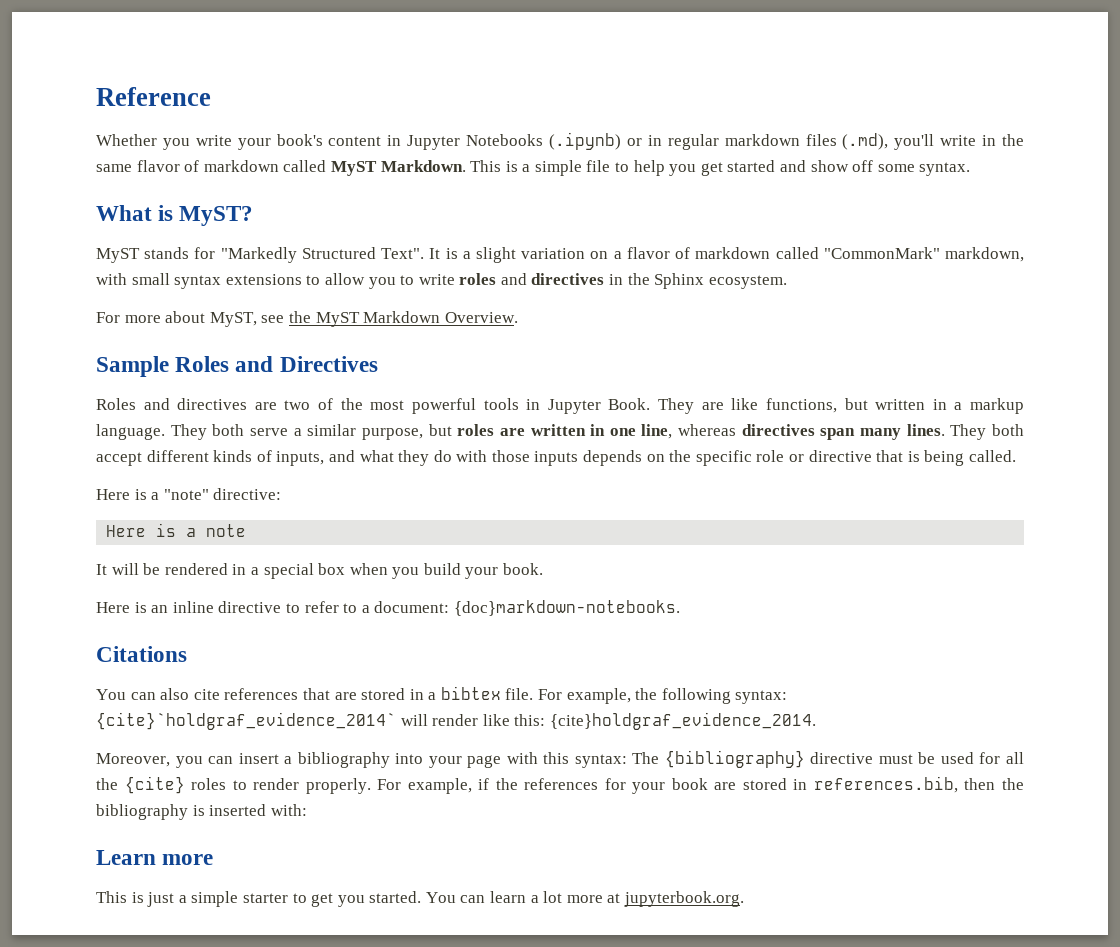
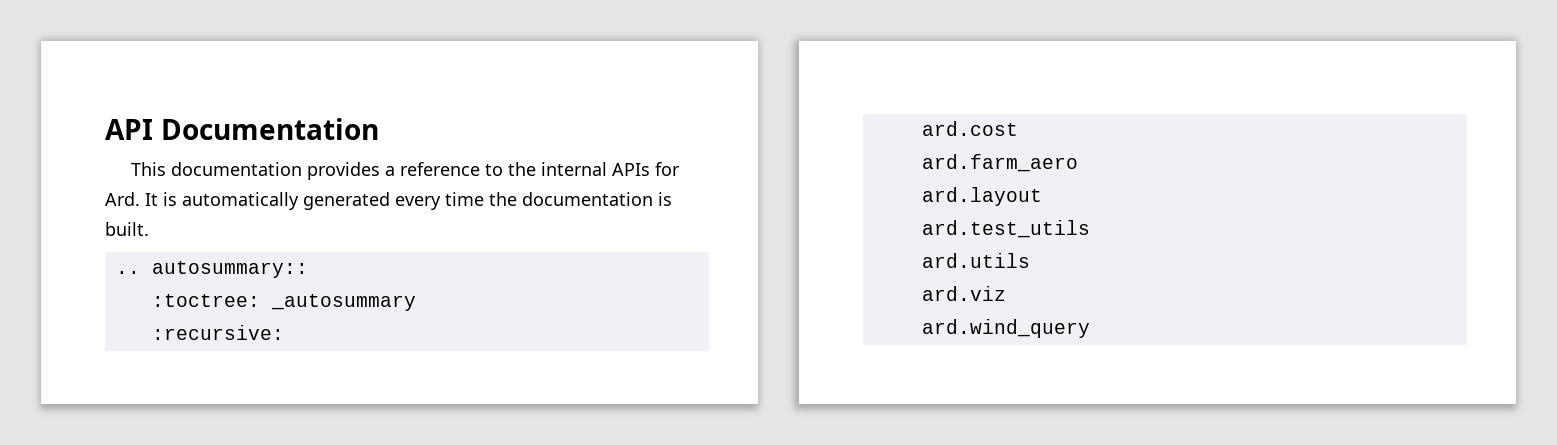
[96,87,211,106] [96,132,1025,150] [96,160,971,176] [96,205,254,226] [96,247,1024,263] [96,273,787,289] [96,311,518,327] [96,356,378,377] [96,398,1024,414] [96,424,1024,440] [96,450,1016,466] [96,488,282,500] [106,523,247,537] [96,563,544,579] [96,600,680,616] [96,646,187,662] [96,686,788,704] [96,712,816,730] [96,750,1024,768] [96,776,1024,794] [96,804,307,820] [96,850,214,865] [96,891,745,907] Reference // Whether you write your book's content in Jupyter Notebooks (.ipynb) or in regular markdown files (.md), you'll write in the same flavor of markdown called MyST Markdown. This is a simple file to help you get started and show off some syntax. // What is MyST? // MyST stands for "Markedly Structured Text". It is a slight variation on a flavor of markdown called "CommonMark" markdown, with small syntax extensions to allow you to write roles and directives in the Sphinx ecosystem. // For more about MyST, see the MyST Markdown Overview. // Sample Roles and Directives // Roles and directives are two of the most powerful tools in Jupyter Book. They are like functions, but written in a markup language. They both serve a similar purpose, but roles are written in one line, whereas directives span many lines. They both accept different kinds of inputs, and what they do with those inputs depends on the specific role or directive that is being called. // Here is a "note" directive: // Here is a note // It will be rendered in a special box when you build your book. // Here is an inline directive to refer to a document: {doc}markdown-notebooks. // Citations // You can also cite references that are stored in a bibtex file. For example, the following syntax: {cite}`holdgraf_evidence_2014` will render like this: {cite}holdgraf_evidence_2014. // Moreover, you can insert a bibliography into your page with this syntax: The {bibliography} directive must be used for all the {cite} roles to render properly. For example, if the references for your book are stored in references.bib, then the bibliography is inserted with: // Learn more // This is just a simple starter to get you started. You can learn a lot more at jupyterbook.org. -> [105,118,379,140] [130,162,680,180] [105,192,672,210] [105,222,149,236] [115,261,308,278] [151,294,416,311] [151,325,284,340] [921,121,1018,136] [921,154,1078,172] [921,187,1042,206] [921,220,1090,238] [921,253,1030,268] [921,286,1006,301] [921,319,1090,338] API Documentation // This documentation provides a reference to the internal APIs for Ard. It is automatically generated every time the documentation is built. // .. autosummary:: // :toctree: _autosummary // :recursive: // ard.cost // ard.farm_aero // ard.layout // ard.test_utils // ard.utils // ard.viz // ard.wind_query

